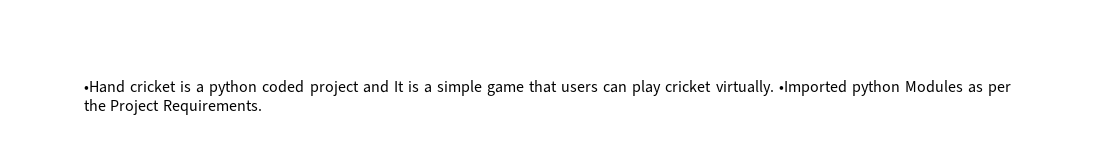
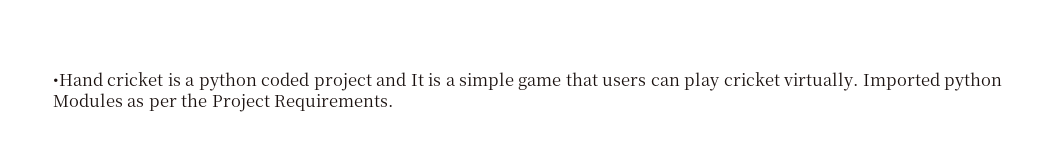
[778,80,847,96] •Imported -> [862,72,940,90] Imported

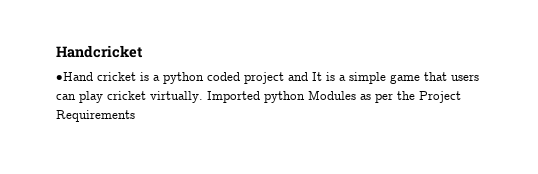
(53, 79) none -> [56,45,143,58] Handcricket //
[274,94,394,111] Requirements. -> [56,110,135,122] Requirements

